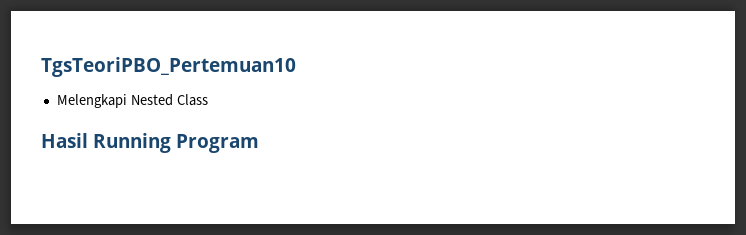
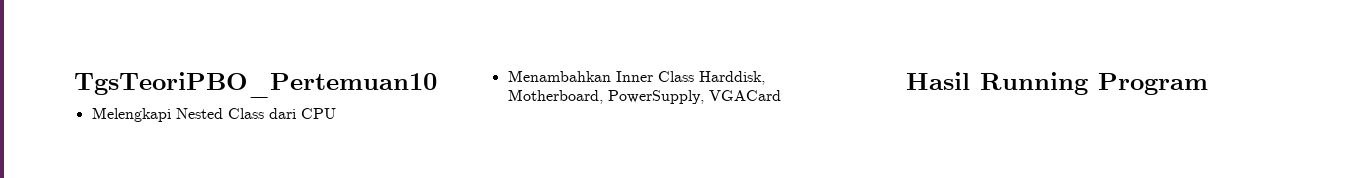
(208, 100) none -> [268,108,336,119] [507,70,765,85] [507,89,781,104] dari CPU // Menambahkan Inner Class Harddisk, Motherboard, PowerSupply, VGACard

